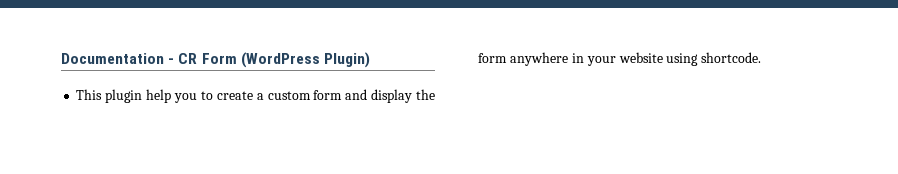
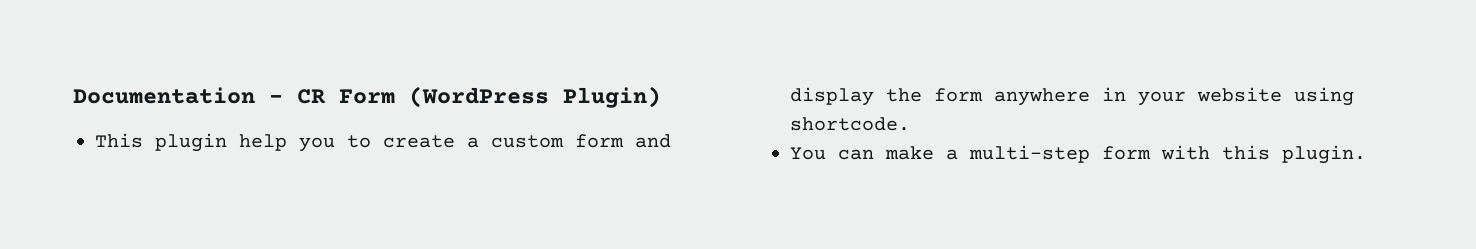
(762, 57) none -> [790,145,1366,164] // You can make a multi-step form with this plugin.

